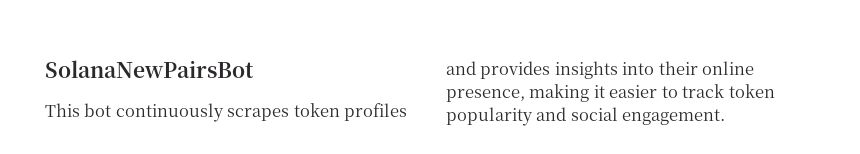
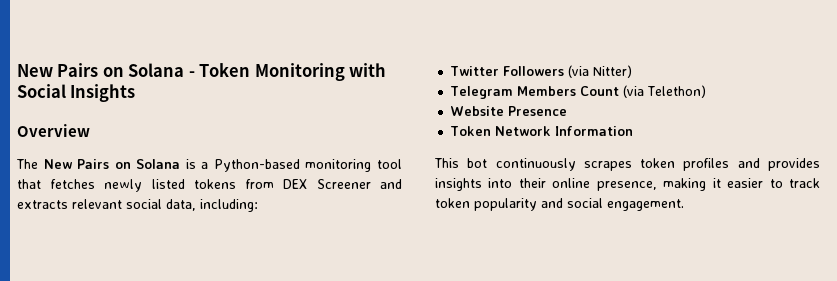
[45,60,254,78] SolanaNewPairsBot -> [17,63,387,81] [17,84,136,102] [17,124,90,137] [16,159,402,172] [17,179,402,192] [17,199,258,212] [450,65,633,78] [450,85,707,99] [450,106,568,116] [450,126,634,136] New Pairs on Solana - Token Monitoring with Social Insights // Overview // The New Pairs on Solana is a Python-based monitoring tool that fetches newly listed tokens from DEX Screener and extracts relevant social data, including: // Twitter Followers (via Nitter) // Telegram Members Count (via Telethon) // Website Presence // Token Network Information

